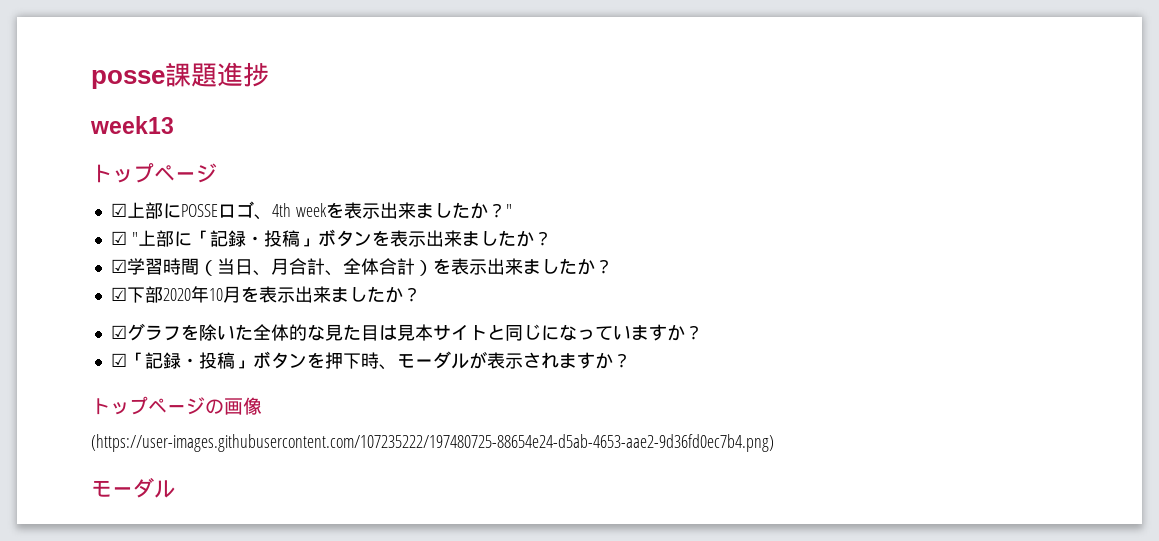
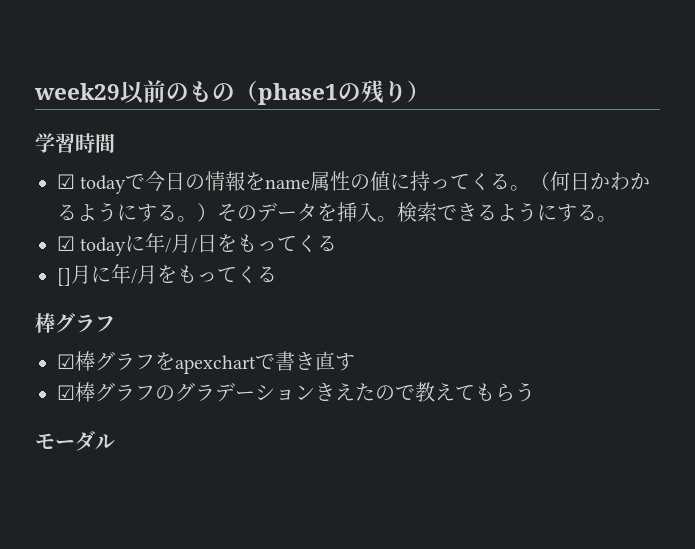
[91,62,269,89] [90,116,174,134] [91,163,217,183] [110,201,512,220] [110,229,552,247] [110,258,613,276] [110,286,421,303] [110,325,127,339] posse課題進捗 // week13 // トップページ // ☑上部にPOSSEロゴ、4th weekを表示出来ましたか？" // ☑ "上部に「記録・投稿」ボタンを表示出来ましたか？ // ☑学習時間（当日、月合計、全体合計）を表示出来ましたか？ // ☑下部2020年10月を表示出来ましたか？ // ☑ -> [34,80,430,105] [35,133,115,153] [57,171,651,194] [57,202,617,222] [57,233,338,256] [57,264,277,286] [35,313,115,333] [57,351,95,371] week29以前のもの（phase1の残り） // 学習時間 // ☑ todayで今日の情報をname属性の値に持ってくる。（何日かわかるようにする。）そのデータを挿入。検索できるようにする。 // ☑ todayに年/月/日をもってくる // []月に年/月をもってくる // 棒グラフ // ☑棒
[198,324,703,341] [110,351,631,370] [91,396,262,415] [91,434,774,452] 除いた全体的な見た目は見本サイトと同じになっていますか？ // ☑「記録・投稿」ボタンを押下時、モーダルが表示されますか？ // トップページの画像 // (https://user-images.githubusercontent.com/107235222/197480725-88654e24-d5ab-4653-aae2-9d36fd0ec7b4.png) -> [175,351,355,374] [57,382,535,402] apexchartで書き直す // ☑棒グラフのグラデーションきえたので教えてもらう

